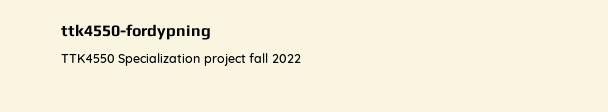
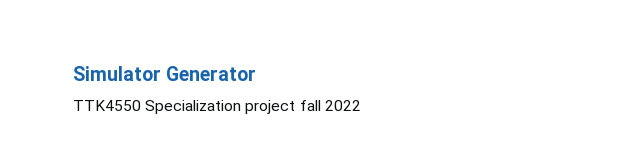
[61,24,211,40] ttk4550-fordypning -> [73,66,257,81] Simulator Generator

